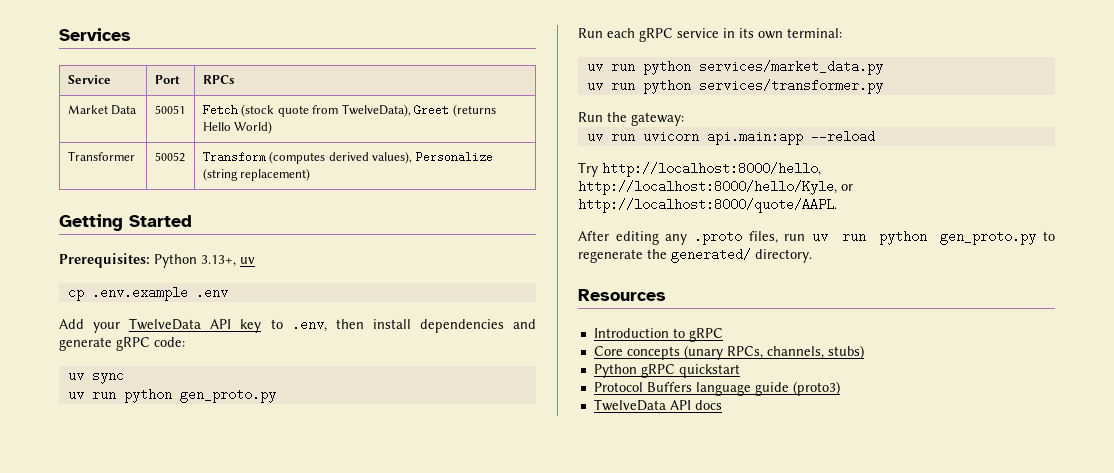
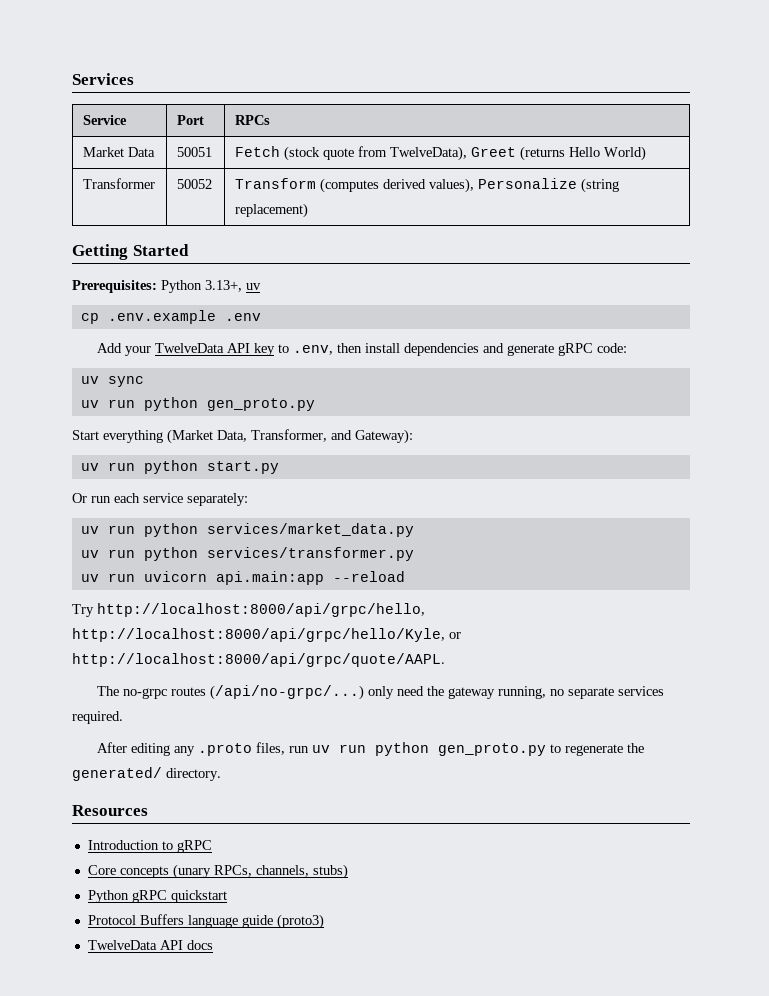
[578,28,842,42] Run each gRPC service in its own terminal: -> [72,429,413,444] [80,460,279,474] [72,493,248,506] Start everything (Market Data, Transformer, and Gateway): // uv run python start.py // Or run each service separately:
[578,112,684,126] // Run the gateway: -> (414, 554) none
[602,162,821,177] [578,180,853,195] [578,198,837,213] http://localhost:8000/hello, http://localhost:8000/hello/Kyle, or http://localhost:8000/quote/AAPL. -> [97,603,425,617] [72,628,461,642] [72,653,445,667] [96,685,664,700] [72,711,123,724] http://localhost:8000/api/grpc/hello, http://localhost:8000/api/grpc/hello/Kyle, or http://localhost:8000/api/grpc/quote/AAPL. // The no-grpc routes (/api/no-grpc/...) only need the gateway running, no separate services required.

